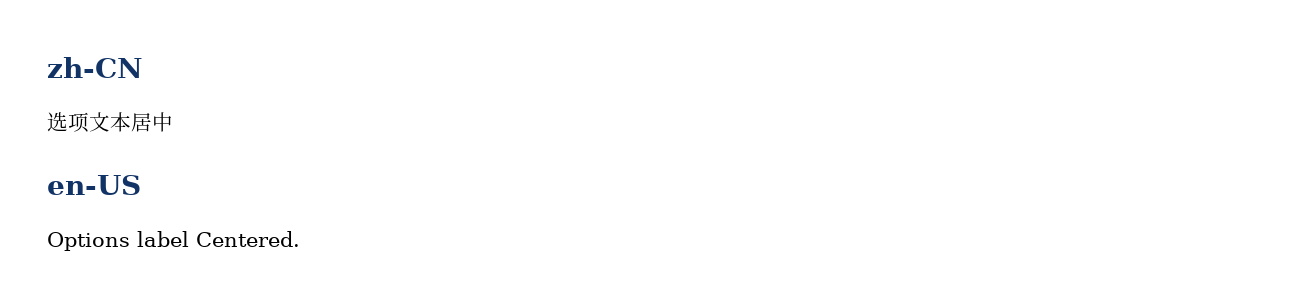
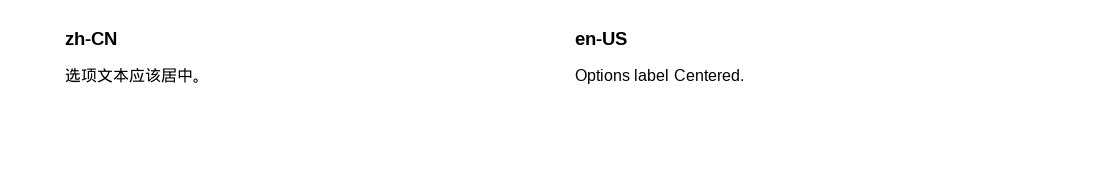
(131, 122) none -> [129,68,161,83] 应该
(173, 122) none -> [193,78,209,83] 。

